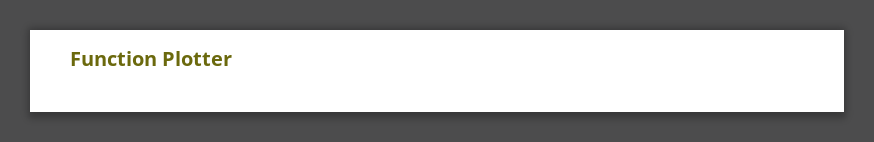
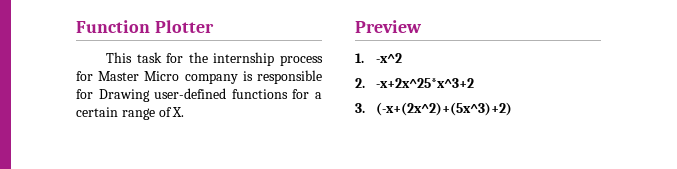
(233, 58) none -> [106,52,323,66] [76,70,322,84] [76,88,322,102] [76,107,185,120] [355,20,422,33] [355,53,403,63] [355,78,475,88] [355,102,513,116] // This task for the internship process for Master Micro company is responsible for Drawing user-defined functions for a certain range of X. // Preview // 1. -x^2 // 2. -x+2x^25*x^3+2 // 3. (-x+(2x^2)+(5x^3)+2)

